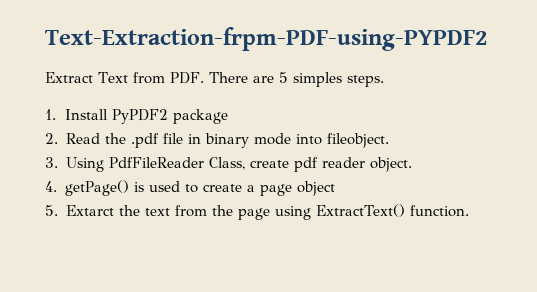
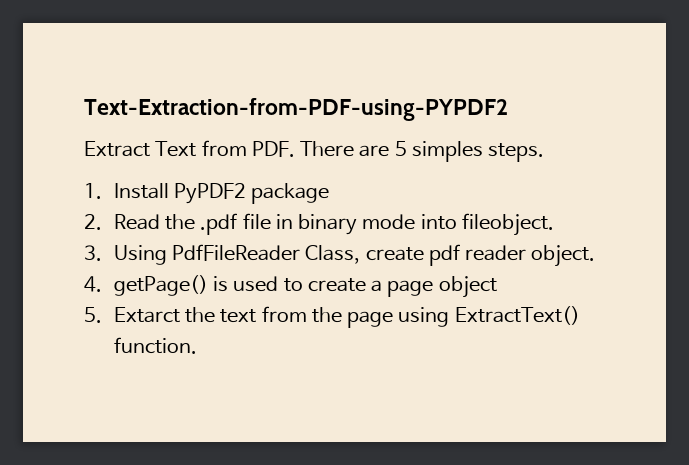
[45,27,487,51] Text-Extraction-frpm-PDF-using-PYPDF2 -> [84,98,508,121] Text-Extraction-from-PDF-using-PYPDF2

